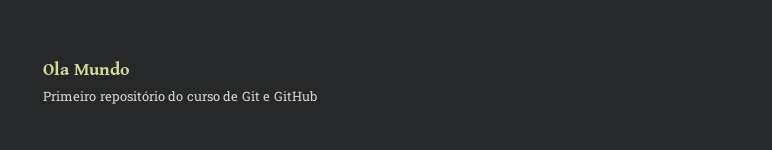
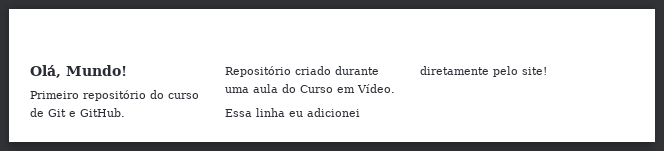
[43,61,130,75] Ola Mundo -> [30,65,127,78] Olá, Mundo!
[273,91,317,102] GitHub -> [80,108,125,117] [225,66,379,77] [225,84,395,93] [225,108,360,117] [420,66,547,77] GitHub. // Repositório criado durante uma aula do Curso em Vídeo. // Essa linha eu adicionei diretamente pelo site!

